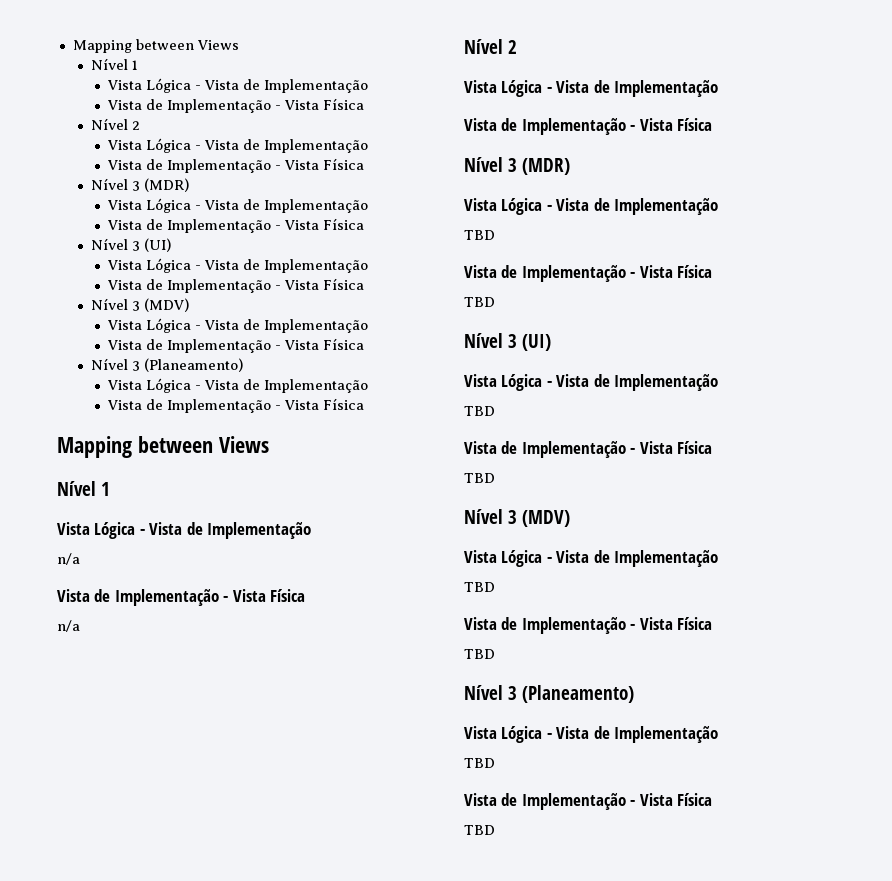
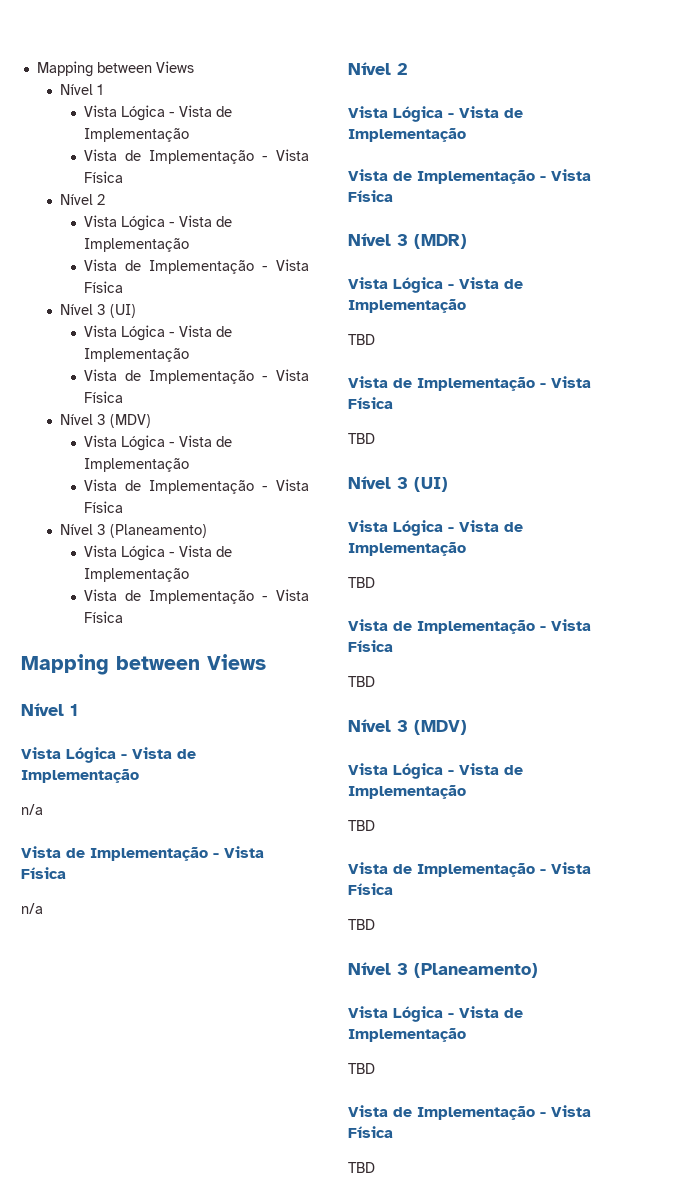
[90,178,189,192] [107,198,369,213] [107,218,365,233] // Nível 3 (MDR) // Vista Lógica - Vista de Implementação // Vista de Implementação - Vista Física -> (123, 287) none

